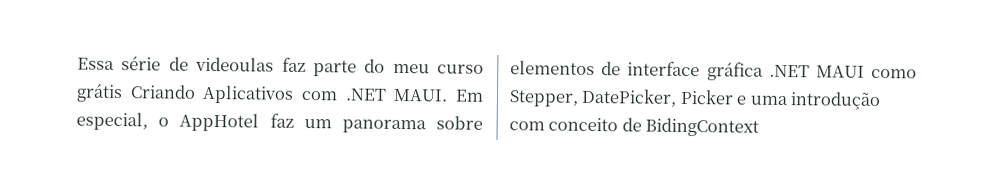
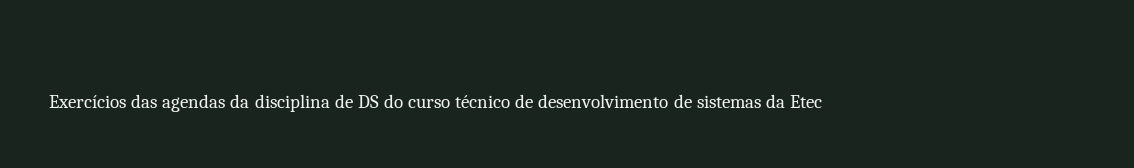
[77,56,484,77] [76,83,485,104] [76,111,483,134] [510,60,917,81] [509,88,882,111] [509,117,760,137] Essa série de videoulas faz parte do meu curso grátis Criando Aplicativos com .NET MAUI. Em especial, o AppHotel faz um panorama sobre elementos de interface gráfica .NET MAUI como Stepper, DatePicker, Picker e uma introdução com conceito de BidingContext -> [49,94,822,112] Exercícios das agendas da disciplina de DS do curso técnico de desenvolvimento de sistemas da Etec

